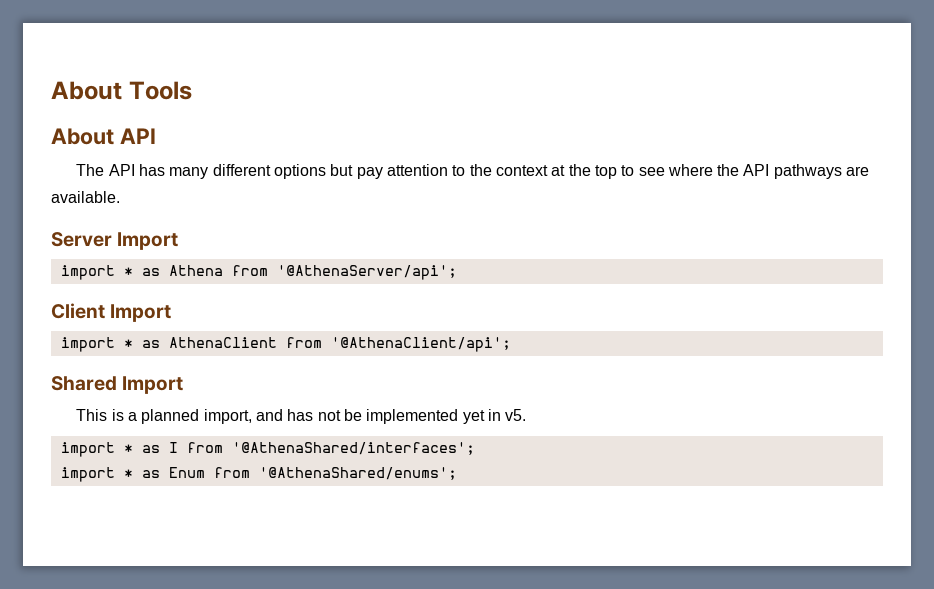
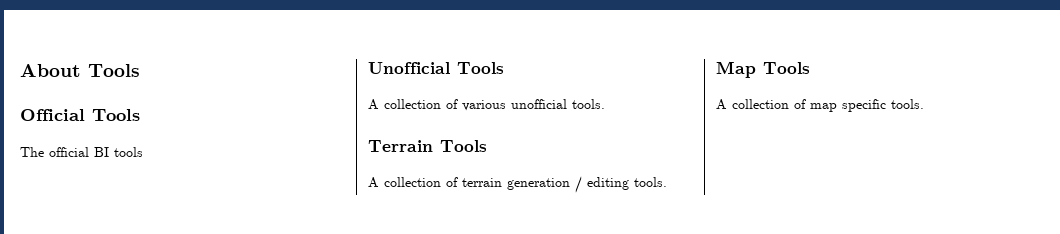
[51,128,156,145] About API -> [20,109,140,121] Official Tools
[108,164,870,179] [51,191,120,203] [51,232,179,250] [60,265,457,280] [51,303,172,322] [60,337,511,352] [51,376,184,394] [76,409,527,424] [60,442,475,457] [60,467,457,482] API has many different options but pay attention to the context at the top to see where the API pathways are available. // Server Import // import * as Athena from '@AthenaServer/api'; // Client Import // import * as AthenaClient from '@AthenaClient/api'; // Shared Import // This is a planned import, and has not be implemented yet in v5. // import * as I from '@AthenaShared/interfaces'; // import * as Enum from '@AthenaShared/enums'; -> [49,147,143,157] [368,62,504,74] [368,99,605,111] [368,140,487,152] [368,176,667,193] [716,61,810,78] [716,99,924,112] official BI tools // Unofficial Tools // A collection of various unofficial tools. // Terrain Tools // A collection of terrain generation / editing tools. // Map Tools // A collection of map specific tools.

